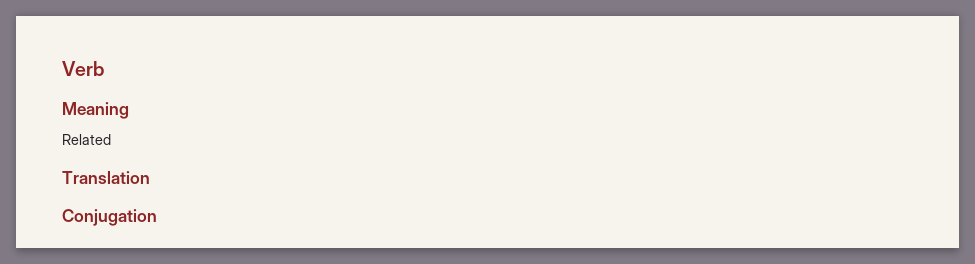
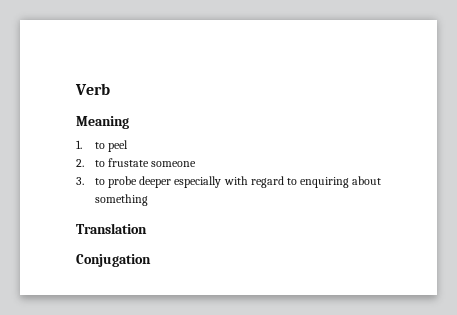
[62,134,111,145] Related -> [76,140,128,152] [76,158,197,167] [76,176,382,188] [94,194,148,206] 1. to peel // 2. to frustate someone // 3. to probe deeper especially with regard to enquiring about something

